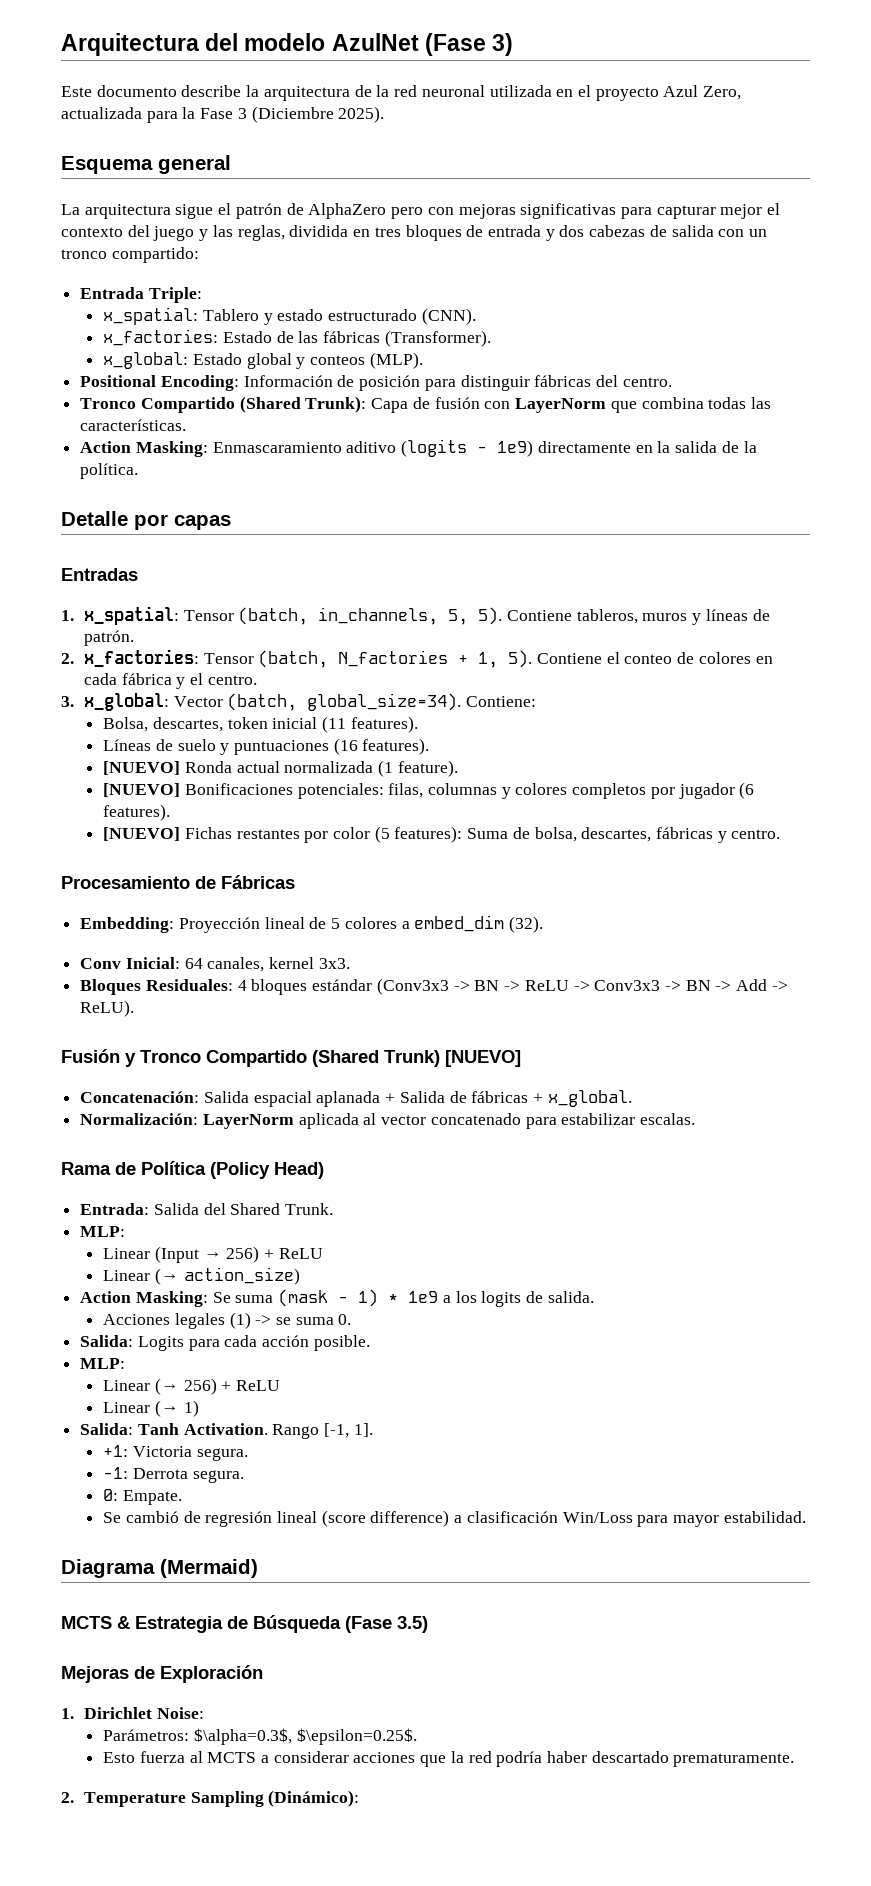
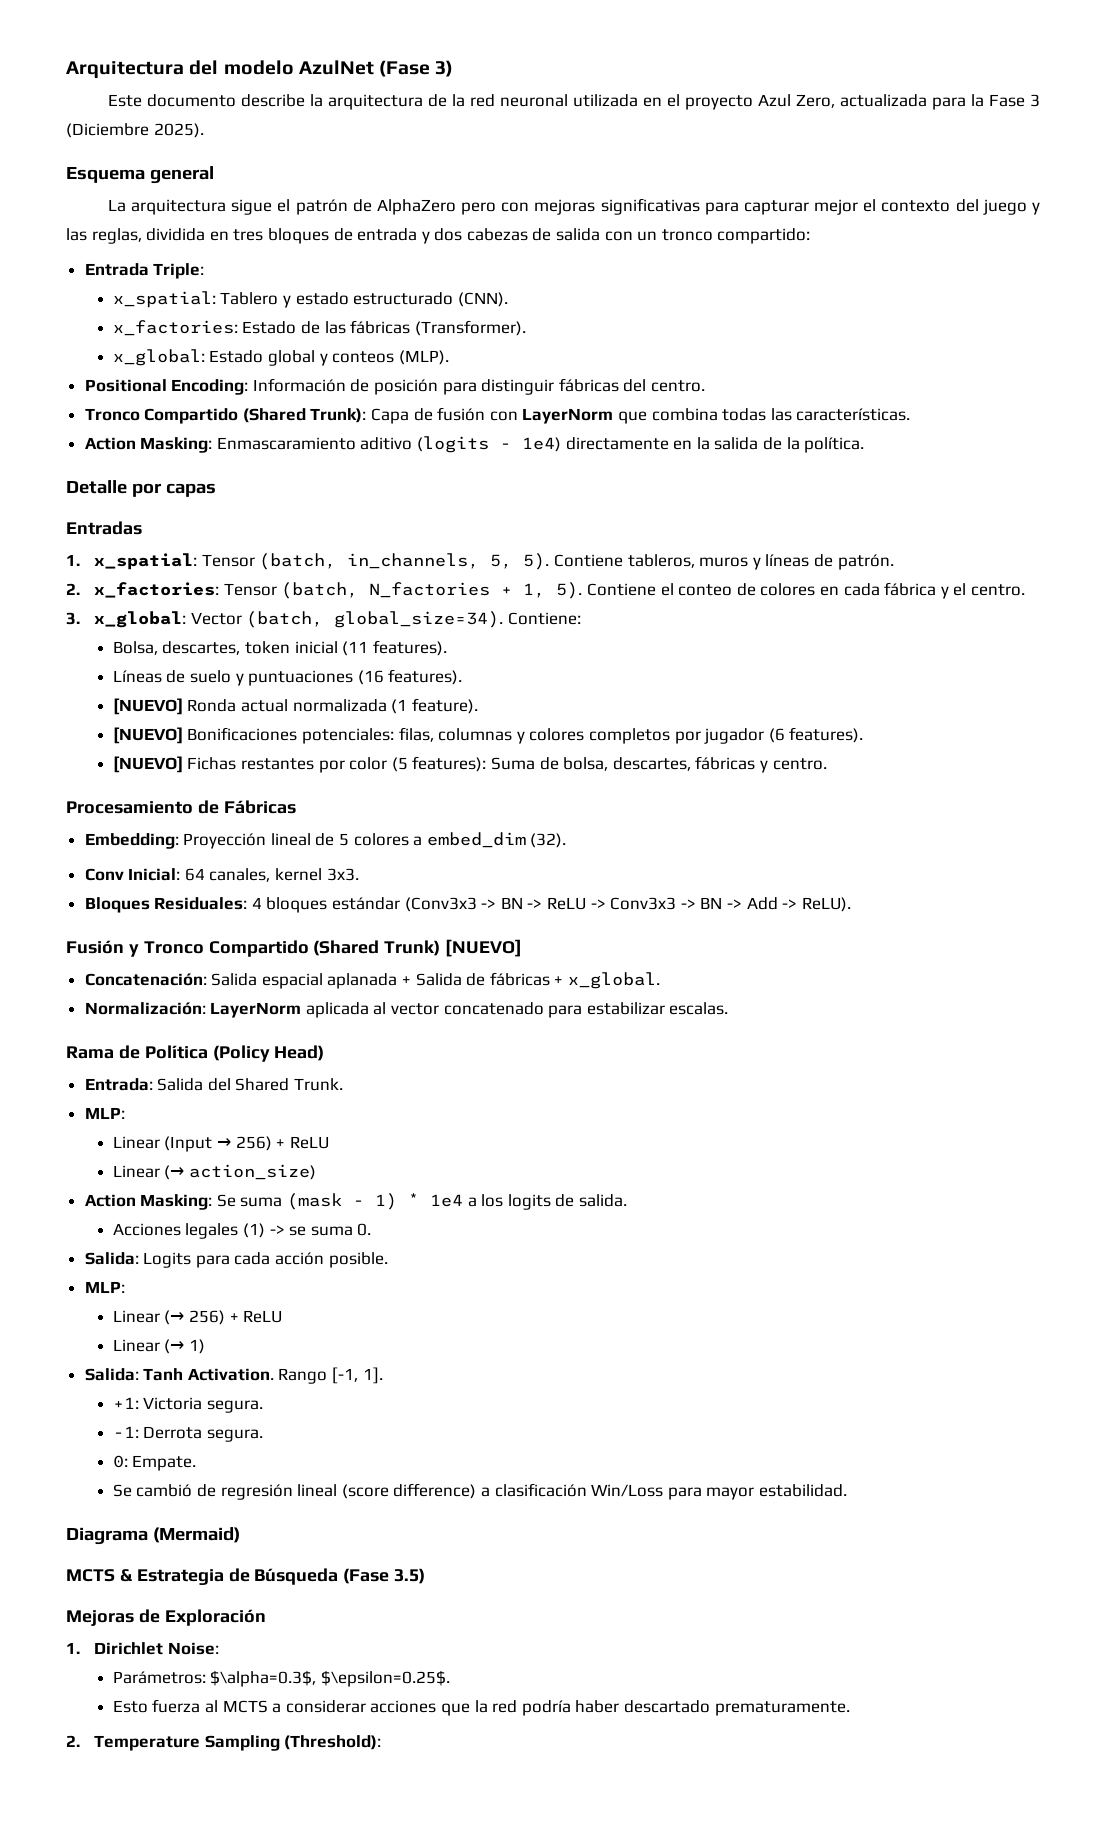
[497,440,534,457] 1e9) -> [522,437,562,452] 1e4)
[408,1291,439,1303] 1e9 -> [430,1194,464,1207] 1e4
[268,1790,360,1807] (Dinámico): -> [284,1735,382,1750] (Threshold):

